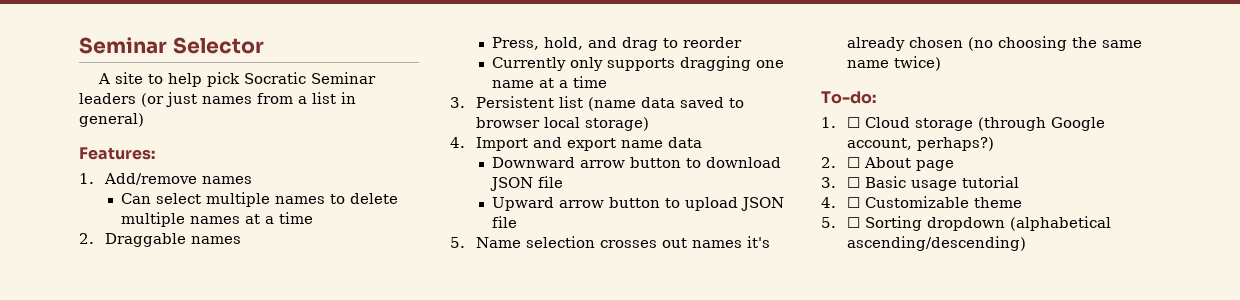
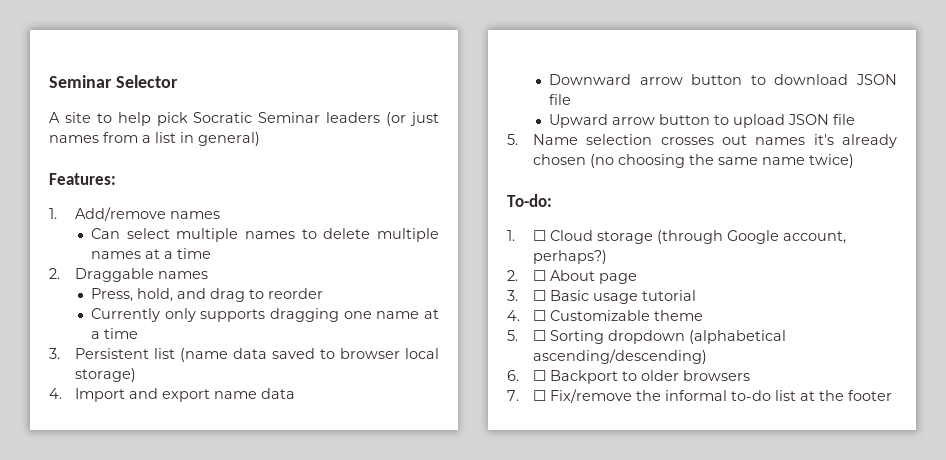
(1026, 243) none -> [507,370,751,384] [507,389,893,403] // 6. ☐ Backport to older browsers // 7. ☐ Fix/remove the informal to-do list at the footer

